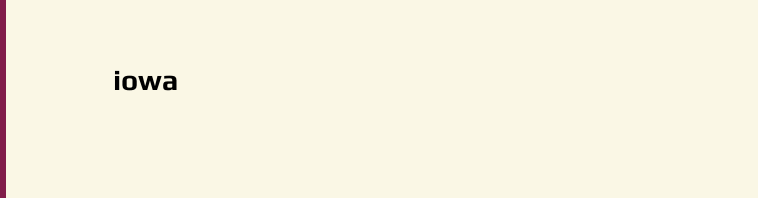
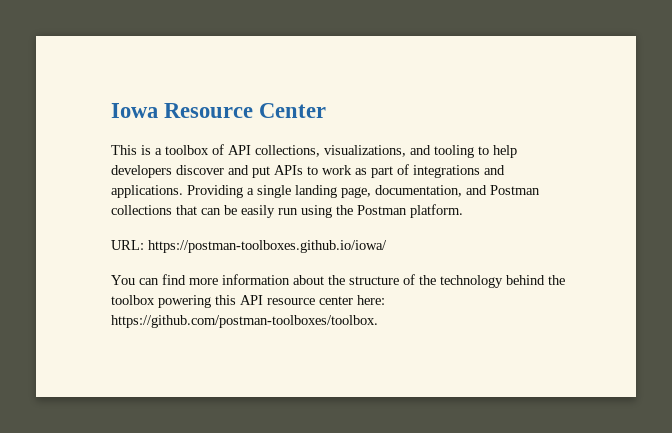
[113,70,178,91] iowa -> [111,103,327,118] [111,144,517,158] [111,164,505,178] [111,185,540,198] [111,204,463,218] [111,240,387,253] [111,274,565,288] [111,295,385,308] [111,315,378,328] Iowa Resource Center // This is a toolbox of API collections, visualizations, and tooling to help developers discover and put APIs to work as part of integrations and applications. Providing a single landing page, documentation, and Postman collections that can be easily run using the Postman platform. // URL: https://postman-toolboxes.github.io/iowa/ // You can find more information about the structure of the technology behind the toolbox powering this API resource center here: https://github.com/postman-toolboxes/toolbox.

